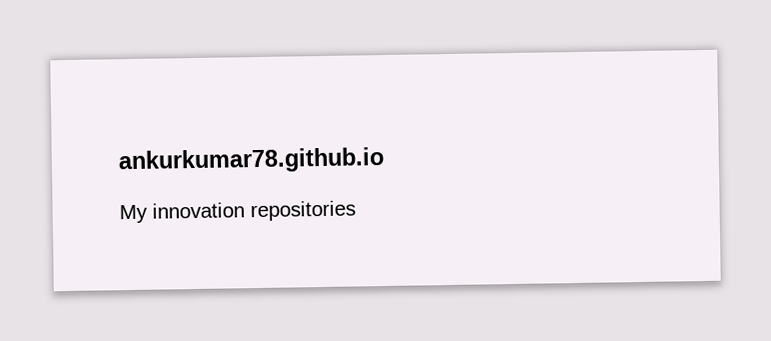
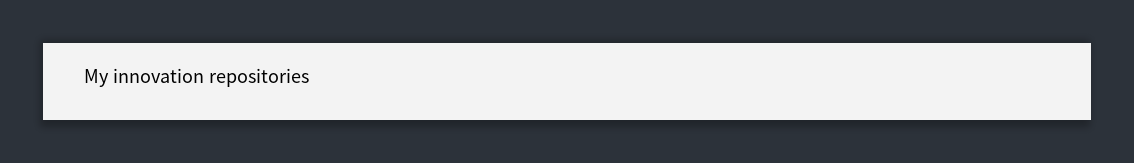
[118,147,384,175] ankurkumar78.github.io // -> (84, 78) none

